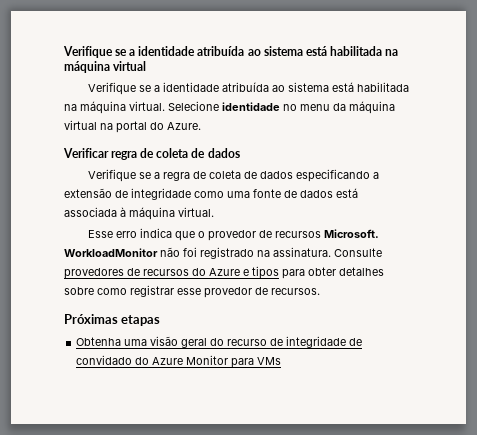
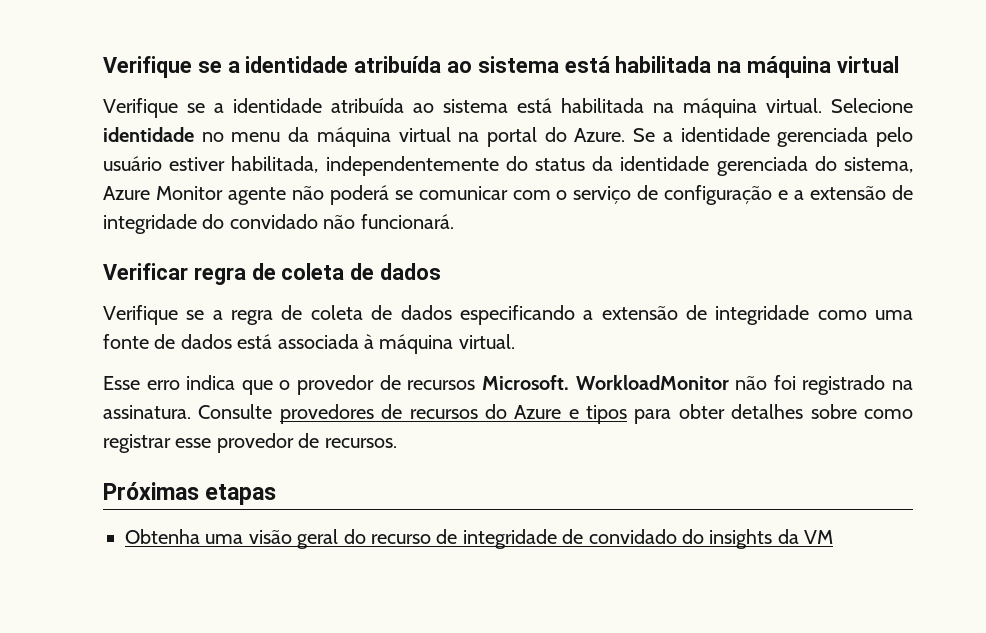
(201, 126) none -> [633,127,913,147] [103,156,914,176] [103,185,913,205] [103,214,454,234] Se a identidade gerenciada pelo usuário estiver habilitada, independentemente do status da identidade gerenciada do sistema, Azure Monitor agente não poderá se comunicar com o serviço de configuração e a extensão de integridade do convidado não funcionará.
[152,355,282,368] Azure Monitor para VMs -> [709,529,834,549] insights da VM

